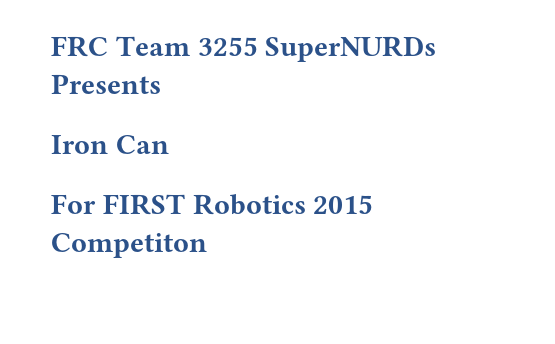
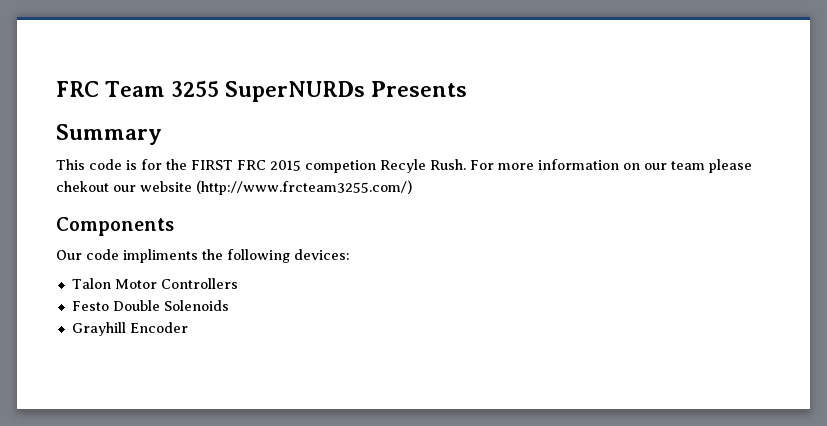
[51,135,169,154] [51,194,374,215] [51,233,207,258] Iron Can // For FIRST Robotics 2015 Competiton -> [56,124,162,145] [56,159,752,173] [56,180,412,195] [56,217,174,236] [56,249,350,263] [71,278,238,289] [71,300,229,311] [71,322,188,336] Summary // This code is for the FIRST FRC 2015 competion Recyle Rush. For more information on our team please chekout our website (http://www.frcteam3255.com/) // Components // Our code impliments the following devices: // Talon Motor Controllers // Festo Double Solenoids // Grayhill Encoder

